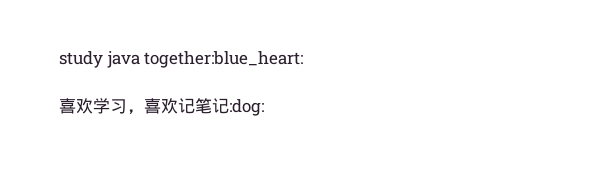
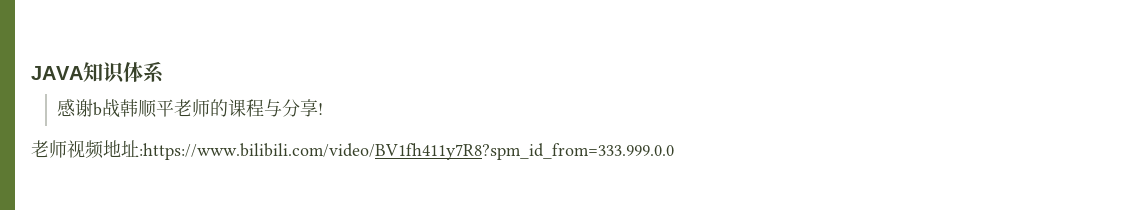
[59,51,304,68] [59,98,264,116] study java together:blue_heart: // 喜欢学习，喜欢记笔记:dog: -> [31,61,164,84] [57,99,324,118] [31,140,674,160] JAVA知识体系 // 感谢b战韩顺平老师的课程与分享! // 老师视频地址:https://www.bilibili.com/video/BV1fh411y7R8?spm_id_from=333.999.0.0

